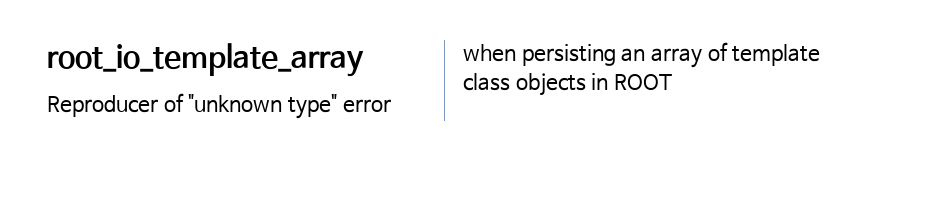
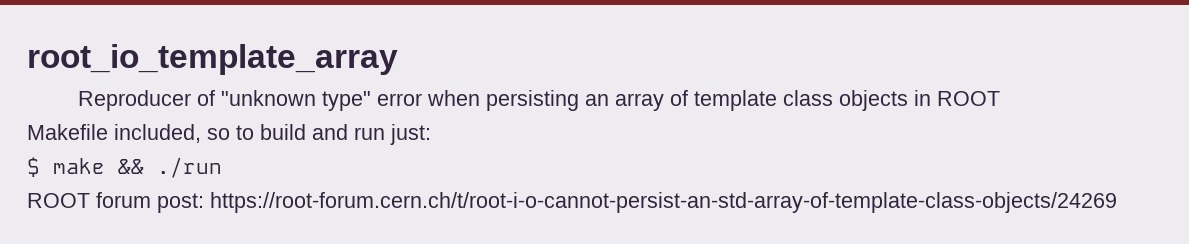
(672, 82) none -> [27,124,431,145] [27,157,222,178] [27,192,1117,213] // Makefile included, so to build and run just: // $ make && ./run // ROOT forum post: https://root-forum.cern.ch/t/root-i-o-cannot-persist-an-std-array-of-template-class-objects/24269

